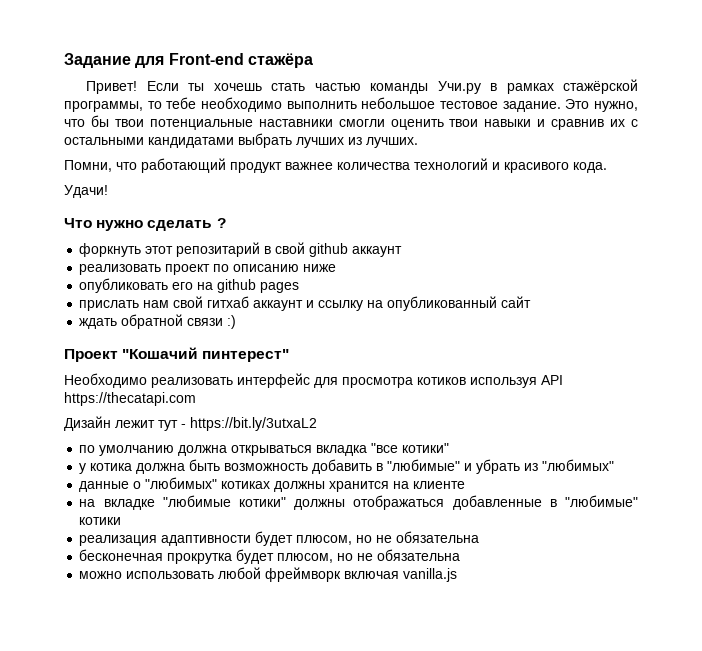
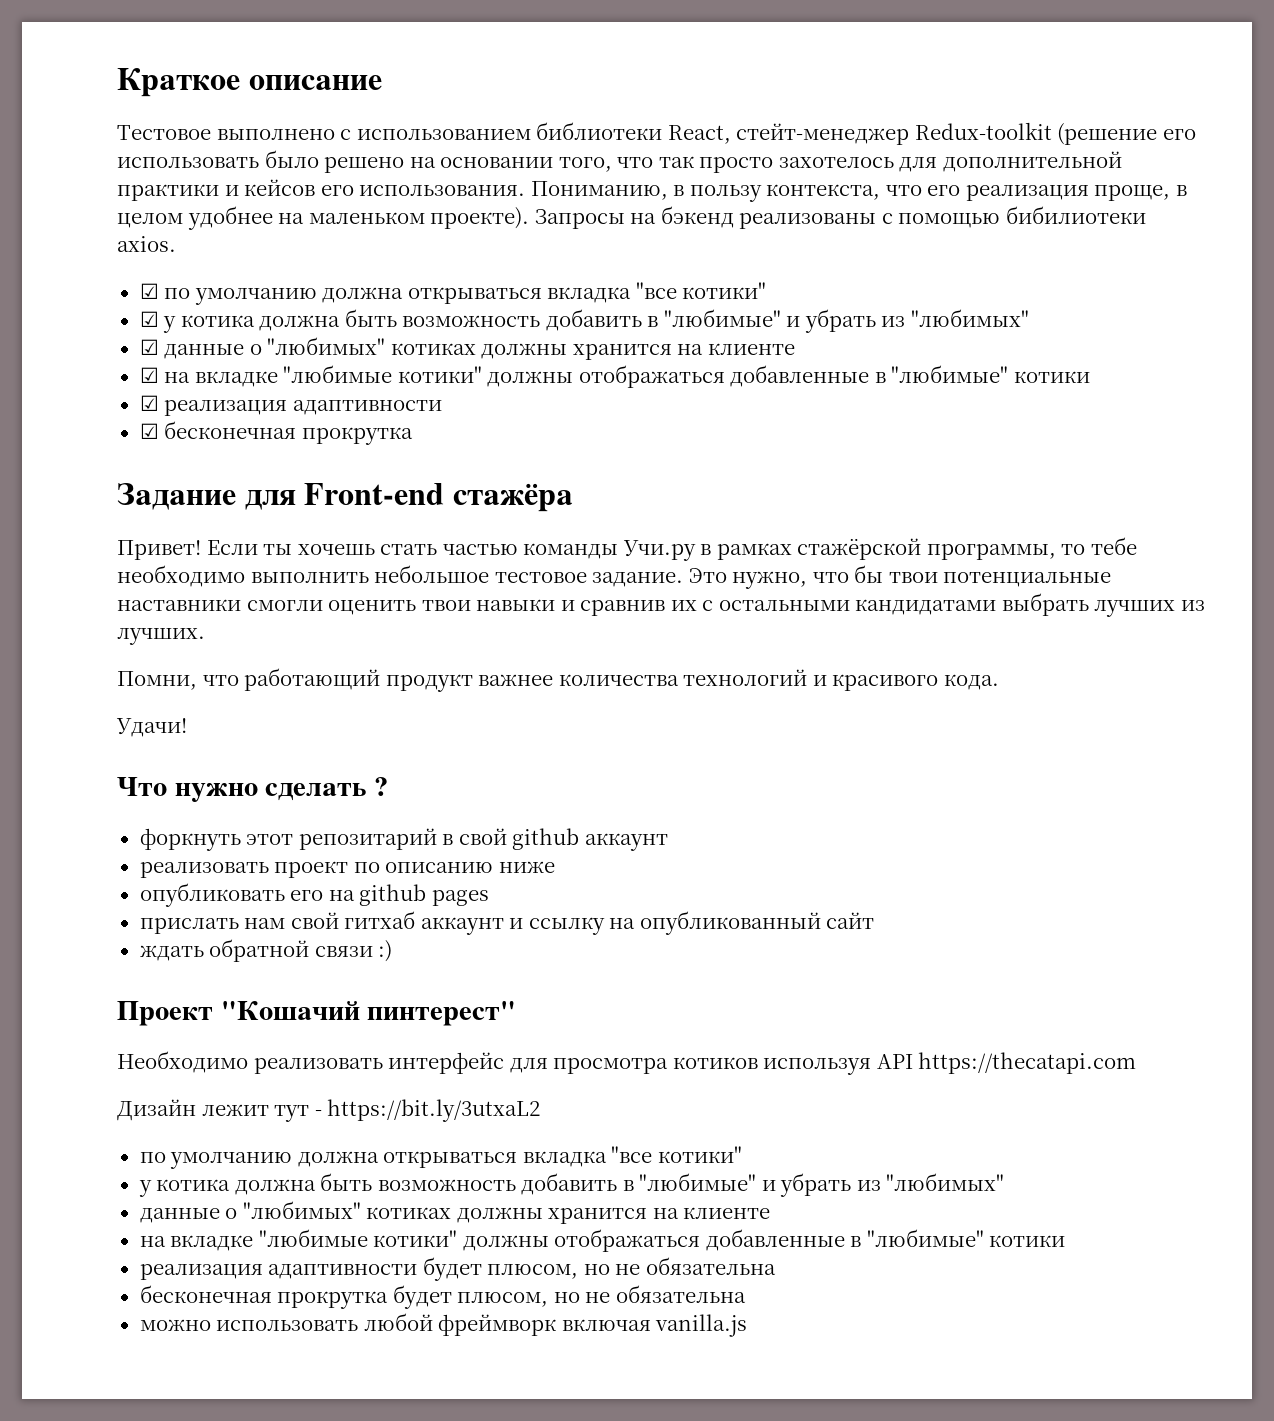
(64, 60) none -> [117,68,382,97] [117,122,1196,145] [117,150,1122,173] [117,179,1187,202] [117,206,1146,230] [117,236,176,252] [139,282,767,305] [139,309,1029,333] [139,337,795,360] [139,365,1090,388] [139,395,442,416] [139,421,413,445] Краткое описание // Тестовое выполнено с использованием библиотеки React, стейт-менеджер Redux-toolkit (решение его использовать было решено на основании того, что так просто захотелось для дополнительной практики и кейсов его использования. Пониманию, в пользу контекста, что его реализация проще, в целом удобнее на маленьком проекте). Запросы на бэкенд реализованы с помощью бибилиотеки axios. // ☑ по умолчанию должна открываться вкладка "все котики" // ☑ у котика должна быть возможность добавить в "любимые" и убрать из "любимых" // ☑ данные о "любимых" котиках должны хранится на клиенте // ☑ на вкладке "любимые котики" должны отображаться добавленные в "любимые" котики // ☑ реализация адаптивности // ☑ бесконечная прокрутка //

